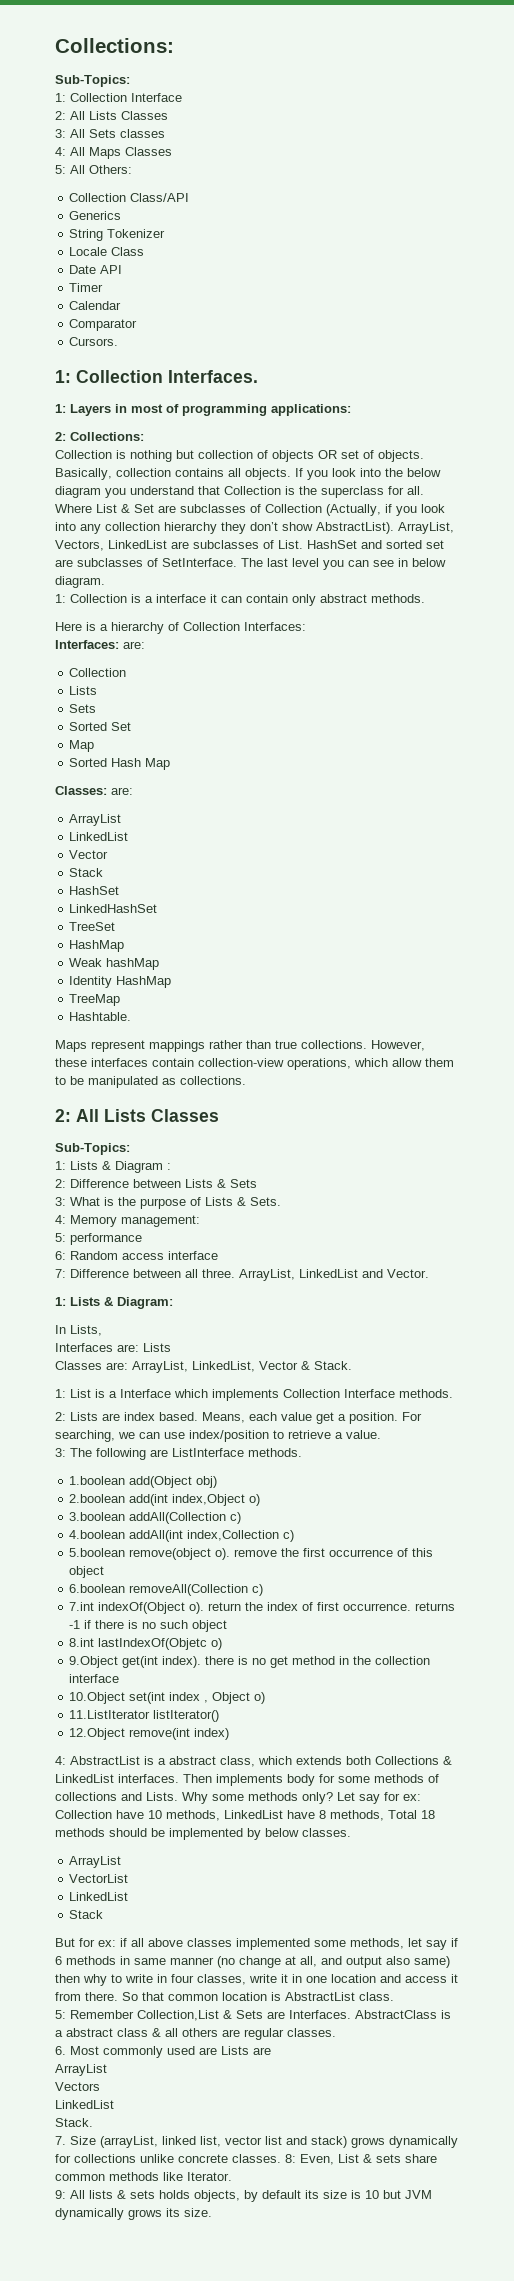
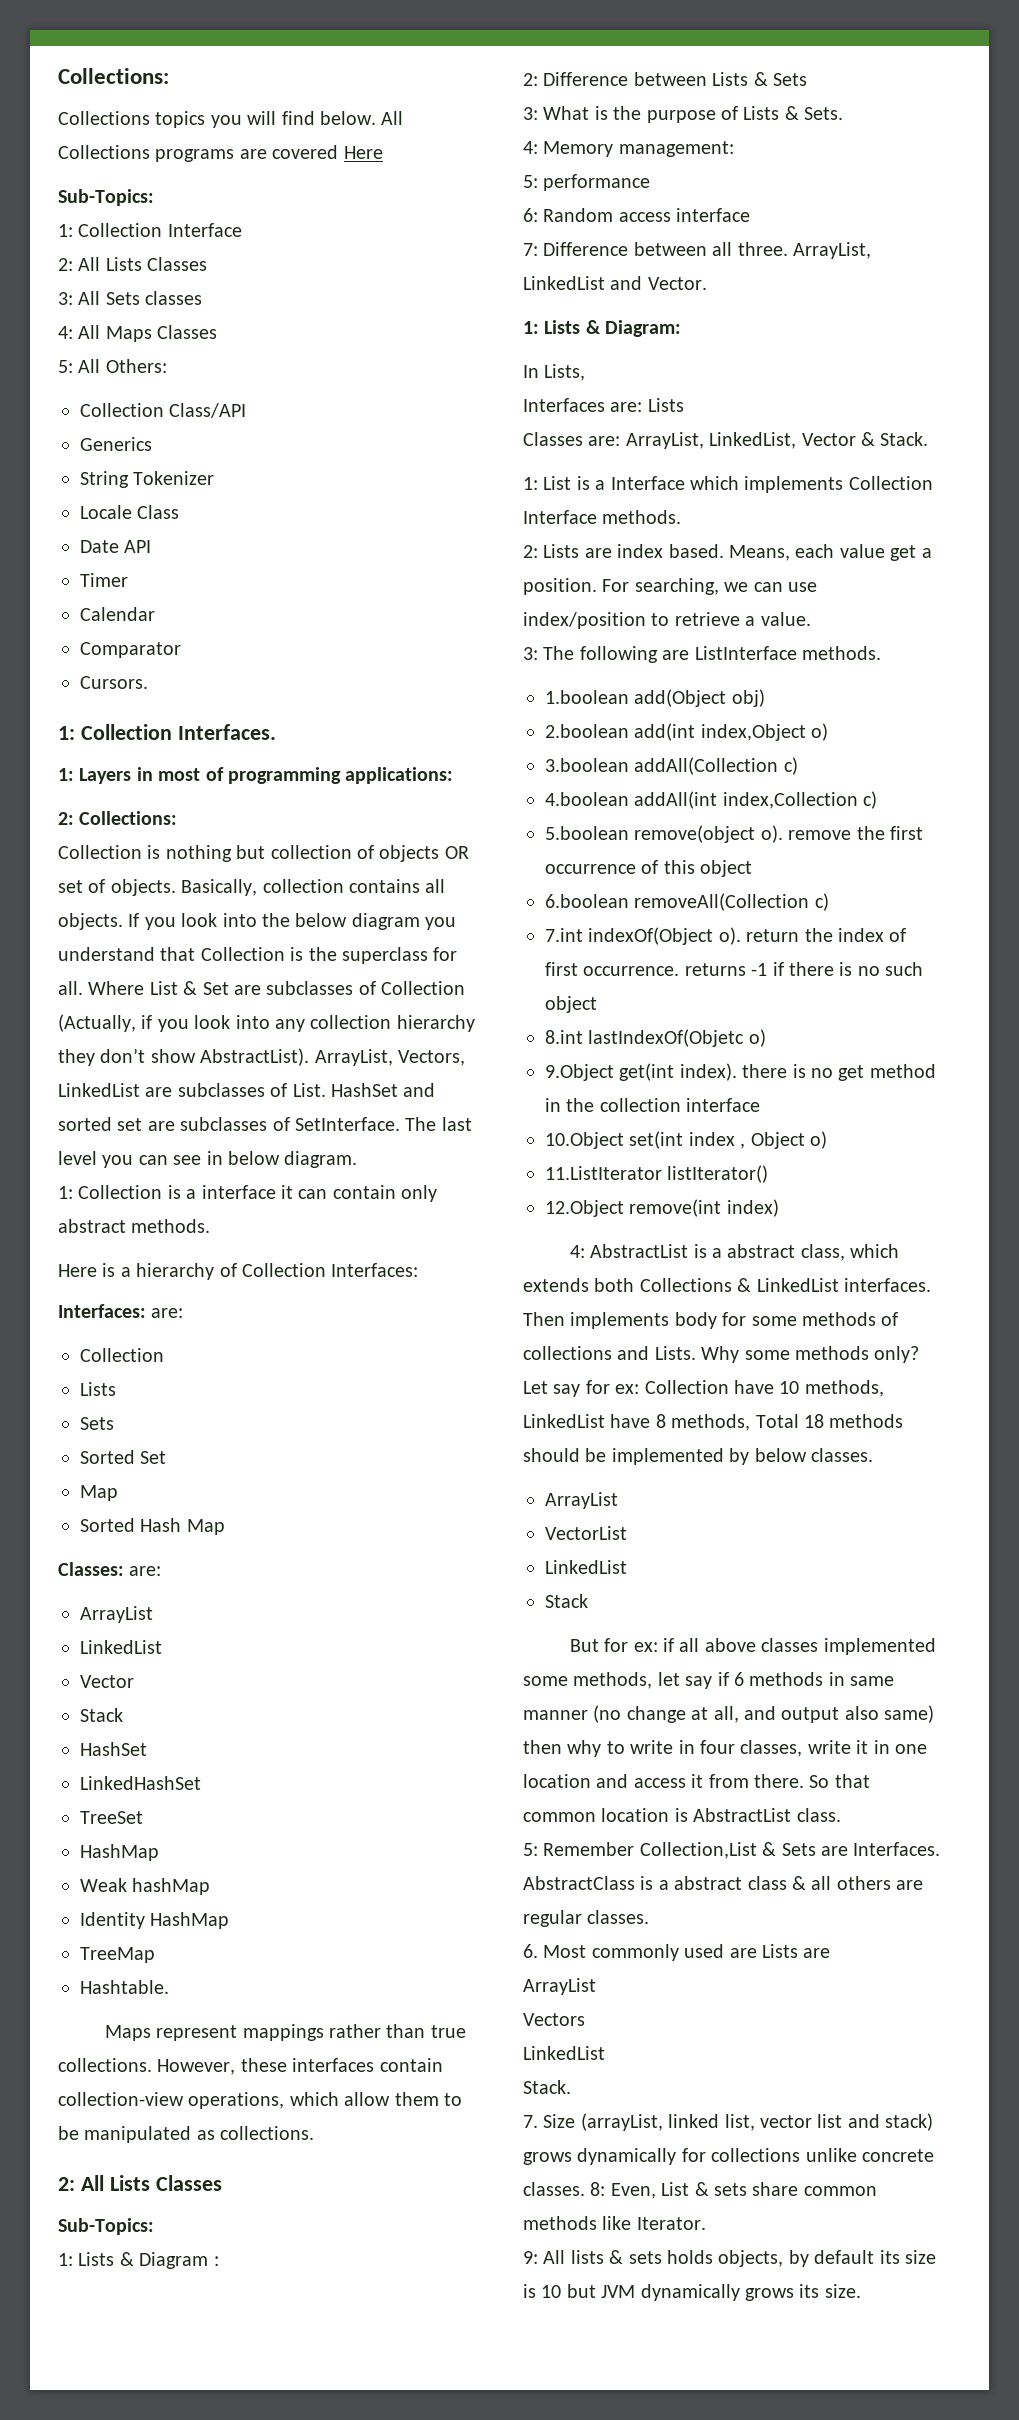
[55,38,174,53] Collections: -> [58,68,169,84] [58,111,404,128] [58,145,383,162] Collections: // Collections topics you will find below. All Collections programs are covered Here

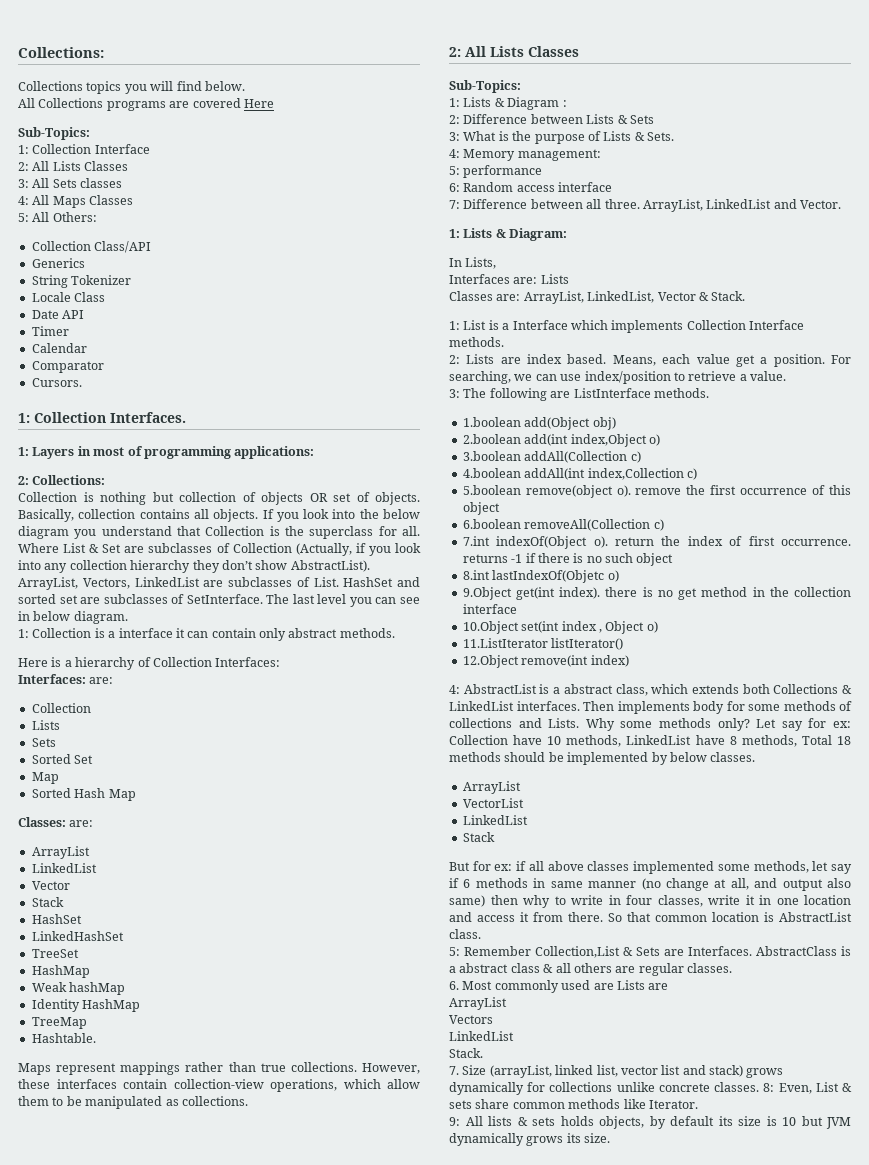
(376, 118) none -> (245, 86) //

